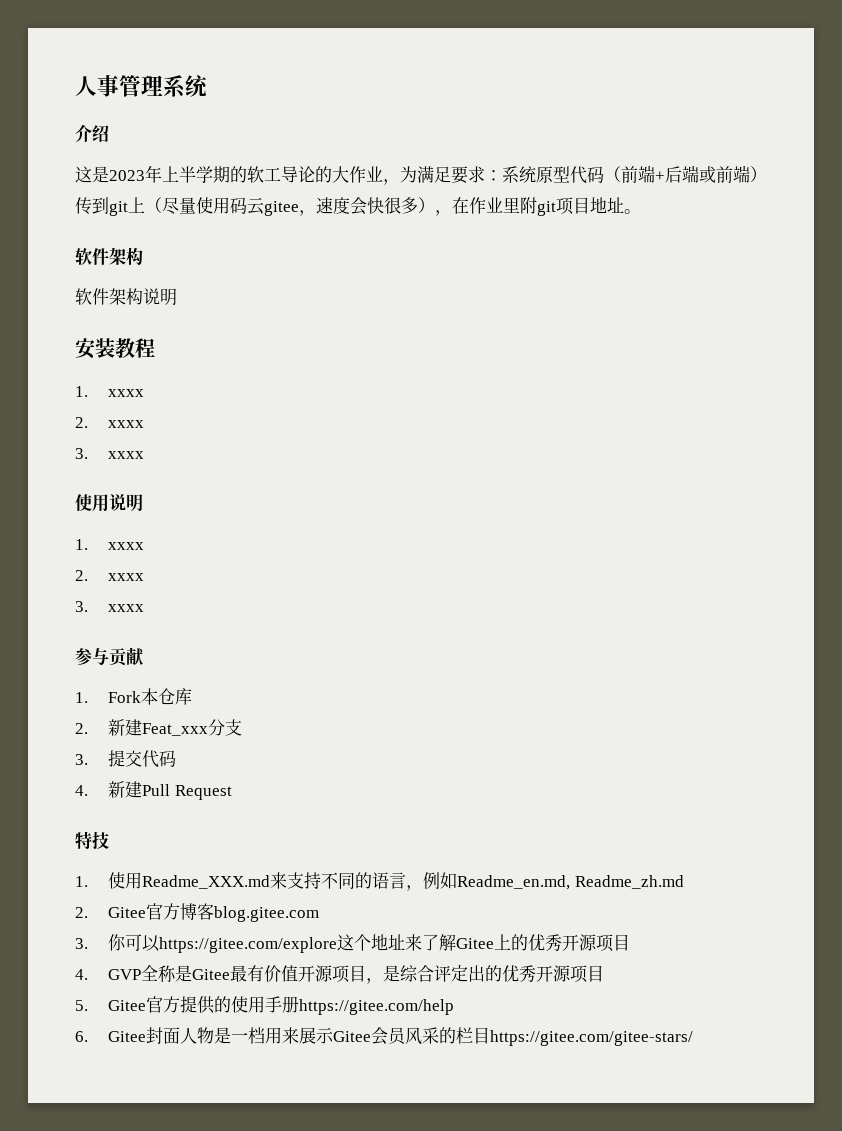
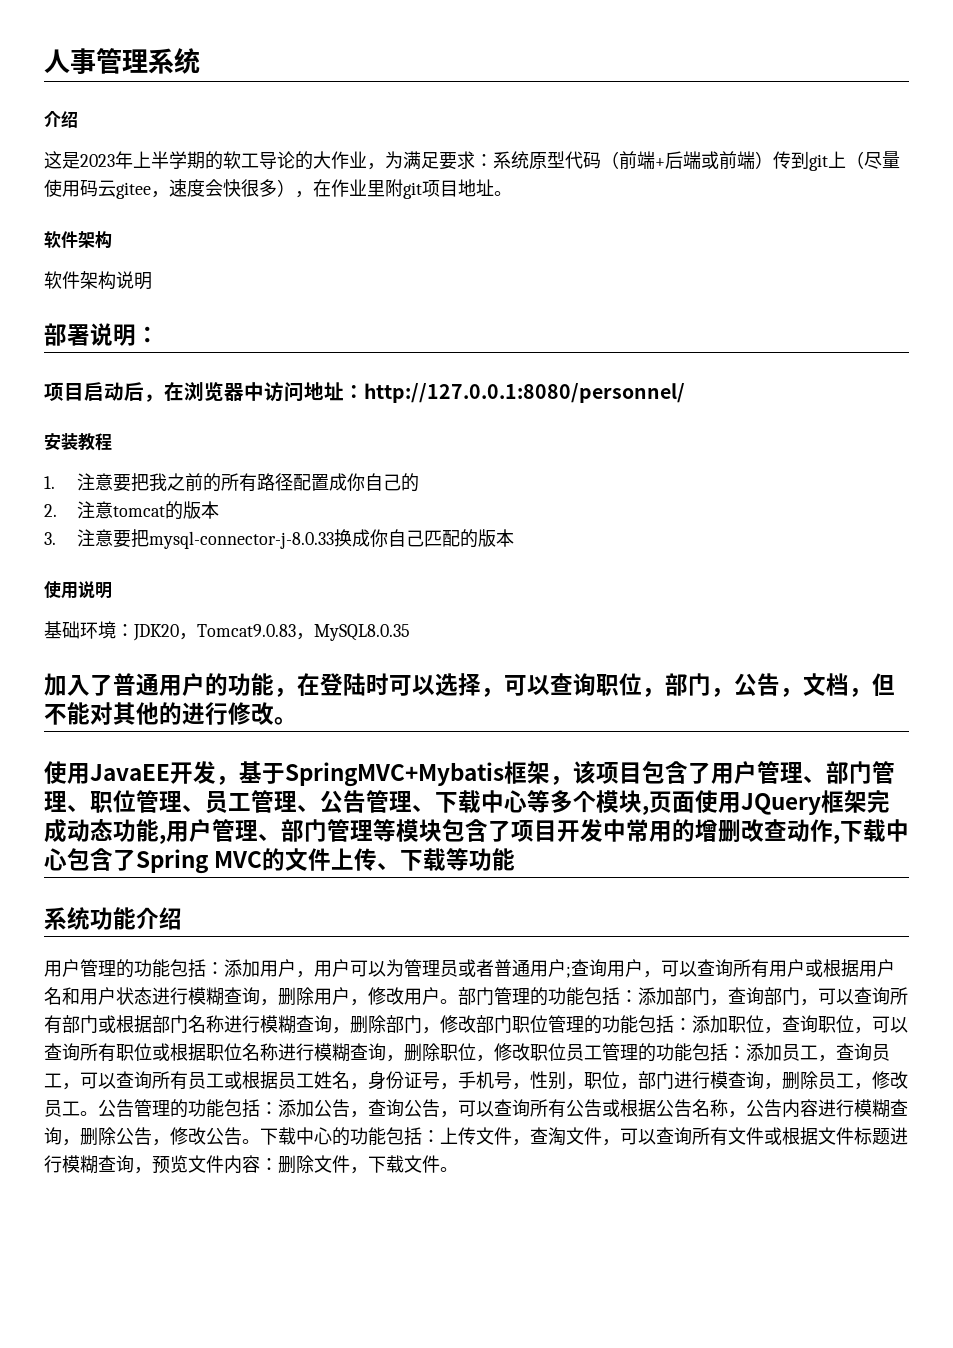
[75,338,155,359] [75,386,145,397] [75,417,145,428] [75,448,145,459] [75,494,143,512] [75,539,145,550] [75,570,145,581] [75,601,145,612] [75,647,144,667] [75,688,193,705] [75,719,243,736] [75,750,177,768] [75,781,232,800] [75,831,109,849] [75,872,684,891] [75,903,320,922] [75,934,631,953] [75,965,605,984] [75,996,455,1015] [75,1027,694,1046] 安装教程 // 1. xxxx // 2. xxxx // 3. xxxx // 使用说明 // 1. xxxx // 2. xxxx // 3. xxxx // 参与贡献 // 1. Fork本仓库 // 2.新建Feat_xxx分支 // 3.提交代码 // 4.新建Pull Request // 特技 // 1.使用Readme_XXX.md来支持不同的语言，例如Readme_en.md, Readme_zh.md // 2. Gitee官方博客blog.gitee.com // 3.你可以https://gitee.com/explore这个地址来了解Gitee上的优秀开源项目 // 4. GVP全称是Gitee最有价值开源项目，是综合评定出的优秀开源项目 // 5. Gitee官方提供的使用手册https://gitee.com/help // 6. Gitee封面人物是一档用来展示Gitee会员风采的栏目https://gitee.com/gitee-stars/ -> [44,323,159,346] [44,382,685,403] [44,433,112,451] [44,473,419,492] [44,501,219,520] [44,529,514,549] [44,581,112,599] [44,621,410,641] [44,673,895,697] [44,702,297,725] [44,761,895,787] [44,790,890,815] [44,819,909,844] [44,848,516,874] [44,907,182,930] [44,959,895,978] [44,987,908,1006] [44,1015,908,1034] [44,1043,890,1062] [44,1071,908,1090] [44,1099,908,1118] [44,1127,908,1146] [44,1155,458,1174] 部署说明： // 项目启动后，在浏览器中访问地址：http://127.0.0.1:8080/personnel/ // 安装教程 // 1.注意要把我之前的所有路径配置成你自己的 // 2.注意tomcat的版本 // 3.注意要把mysql-connector-j-8.0.33换成你自己匹配的版本 // 使用说明 // 基础环境：JDK20，Tomcat9.0.83，MySQL8.0.35 // 加入了普通用户的功能，在登陆时可以选择，可以查询职位，部门，公告，文档，但不能对其他的进行修改。 // 使用JavaEE开发，基于SpringMVC+Mybatis框架，该项目包含了用户管理、部门管理、职位管理、员工管理、公告管理、下载中心等多个模块,页面使用JQuery框架完成动态功能,用户管理、部门管理等模块包含了项目开发中常用的增删改查动作,下载中心包含了Spring MVC的文件上传、下载等功能 // 系统功能介绍 // 用户管理的功能包括：添加用户，用户可以为管理员或者普通用户;查询用户，可以查询所有用户或根据用户名和用户状态进行模糊查询，删除用户，修改用户。部门管理的功能包括：添加部门，查询部门，可以查询所有部门或根据部门名称进行模糊查询，删除部门，修改部门职位管理的功能包括：添加职位，查询职位，可以查询所有职位或根据职位名称进行模糊查询，删除职位，修改职位员工管理的功能包括：添加员工，查询员工，可以查询所有员工或根据员工姓名，身份证号，手机号，性别，职位，部门进行模查询，删除员工，修改员工。公告管理的功能包括：添加公告，查询公告，可以查询所有公告或根据公告名称，公告内容进行模糊查询，删除公告，修改公告。下载中心的功能包括：上传文件，查淘文件，可以查询所有文件或根据文件标题进行模糊查询，预览文件内容：删除文件，下载文件。

